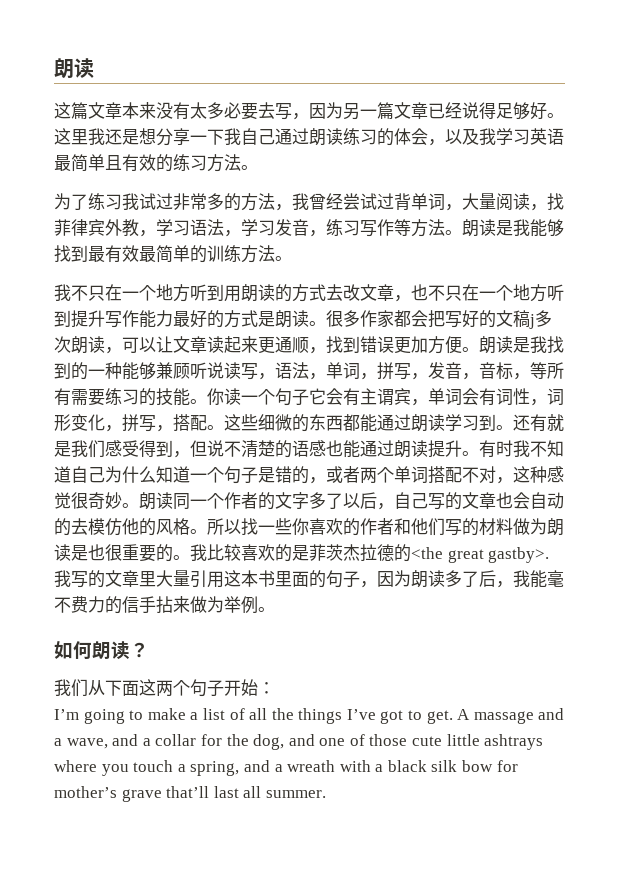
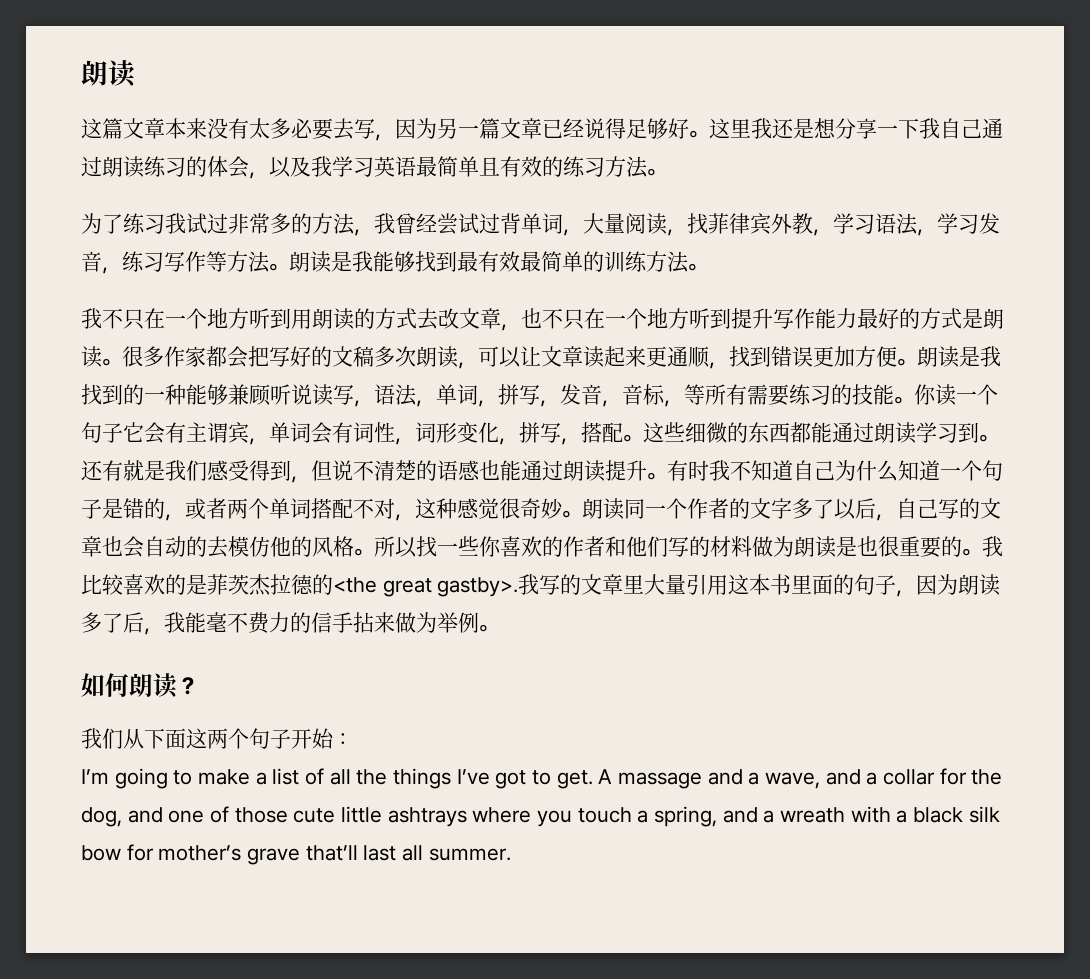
[529,314,535,329] j -> (374, 356) none

